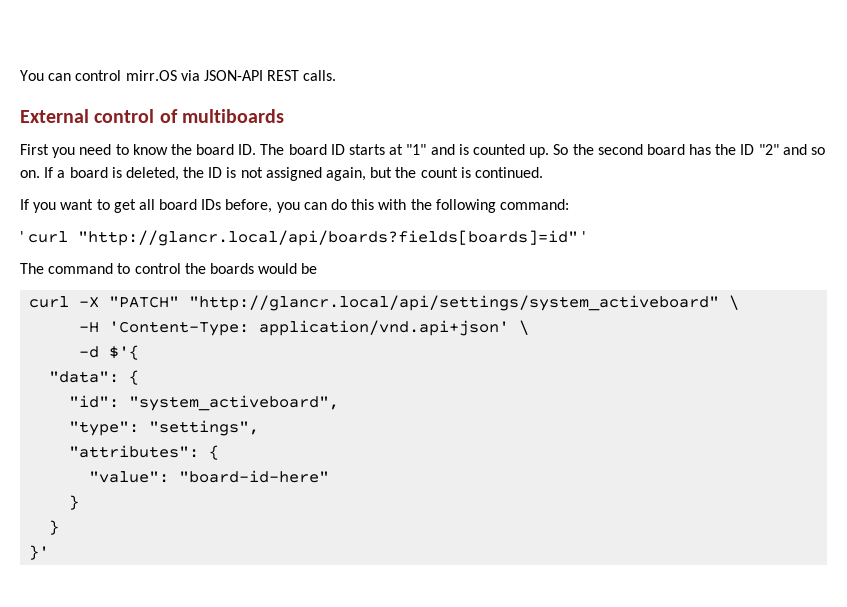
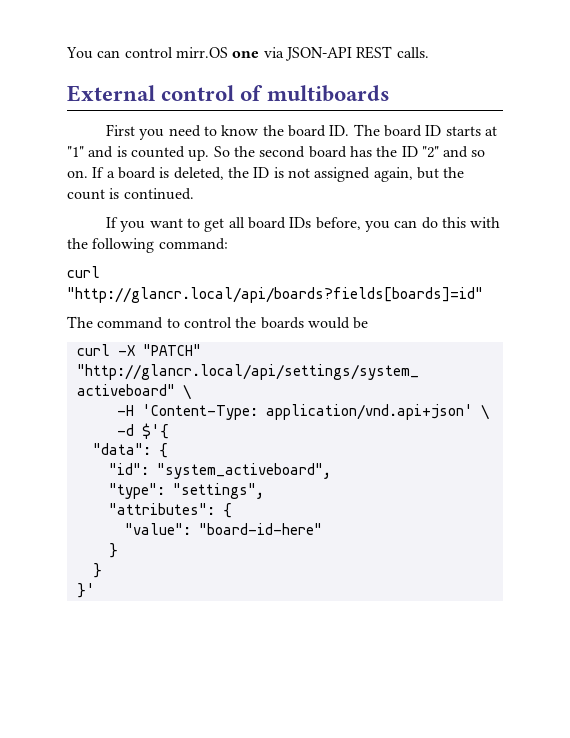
(177, 75) none -> [232,51,260,58] one
[20,231,24,242] ' -> (228, 244) none
[582,231,587,242] ' -> (483, 295) none

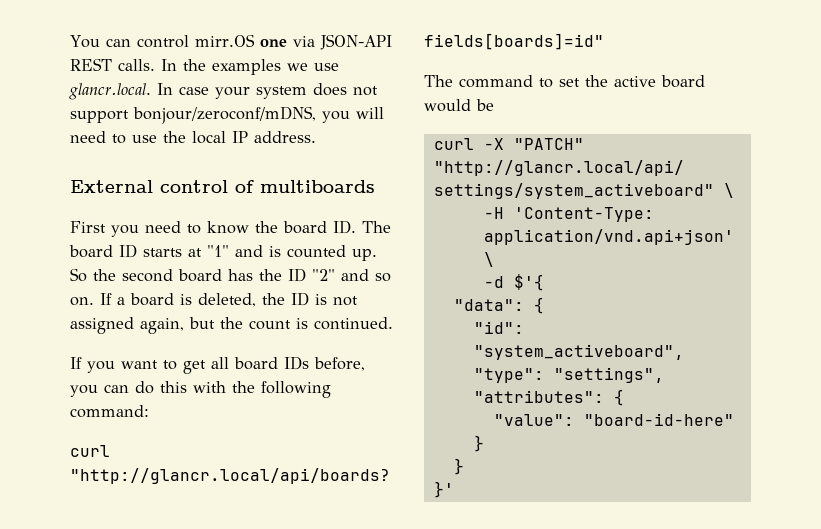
(429, 52) none -> [161,59,339,75] [69,83,378,100] [70,106,384,124] [70,131,316,144] In the examples we use glancr.local. In case your system does not support bonjour/zeroconf/mDNS, you will need to use the local IP address.
[183,317,304,329] control the boards -> [559,75,705,88] set the active board

